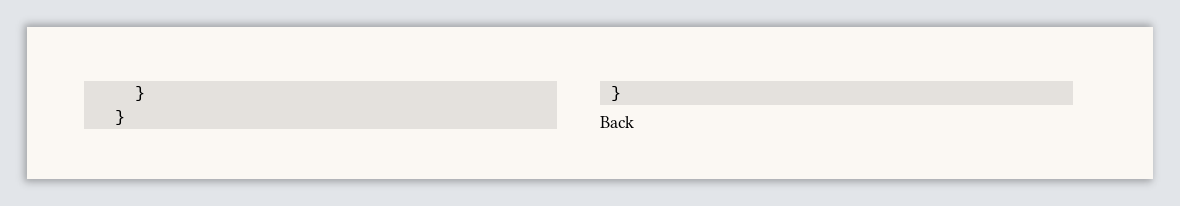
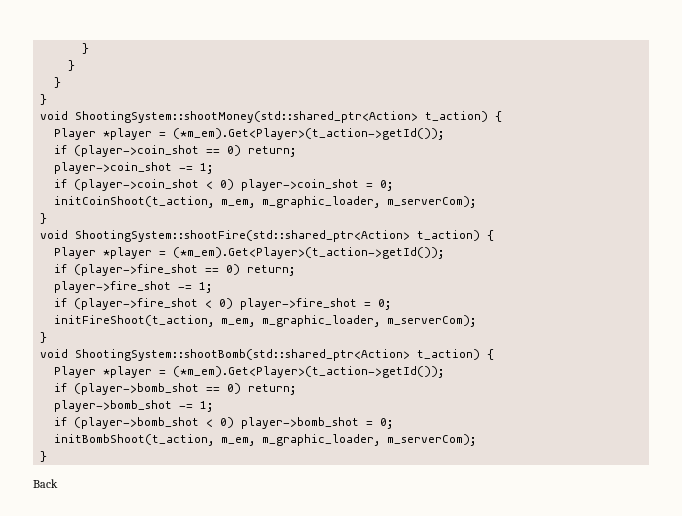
[134,86,145,101] [114,110,125,125] [610,86,621,101] } // } // } -> [82,43,90,54] [68,60,76,71] [54,77,62,88] [40,94,48,105] [40,111,503,123] [54,128,445,140] [54,145,297,157] [54,162,214,174] [54,179,394,191] [54,196,477,208] [40,213,48,224] [40,230,495,242] [54,247,445,259] [54,264,296,276] [54,281,213,293] [54,298,392,310] [54,315,477,327] [40,332,48,343] [40,349,495,361] [54,366,445,378] [54,383,297,395] [54,400,214,412] [54,417,394,429] [54,434,477,446] [40,451,48,462] } // } // } // } // void ShootingSystem::shootMoney(std::shared_ptr<Action> t_action) { // Player *player = (*m_em).Get<Player>(t_action->getId()); // if (player->coin_shot == 0) return; // player->coin_shot -= 1; // if (player->coin_shot < 0) player->coin_shot = 0; // initCoinShoot(t_action, m_em, m_graphic_loader, m_serverCom); // } // void ShootingSystem::shootFire(std::shared_ptr<Action> t_action) { // Player *player = (*m_em).Get<Player>(t_action->getId()); // if (player->fire_shot == 0) return; // player->fire_shot -= 1; // if (player->fire_shot < 0) player->fire_shot = 0; // initFireShoot(t_action, m_em, m_graphic_loader, m_serverCom); // } // void ShootingSystem::shootBomb(std::shared_ptr<Action> t_action) { // Player *player = (*m_em).Get<Player>(t_action->getId()); // if (player->bomb_shot == 0) return; // player->bomb_shot -= 1; // if (player->bomb_shot < 0) player->bomb_shot = 0; // initBombShoot(t_action, m_em, m_graphic_loader, m_serverCom); // }

